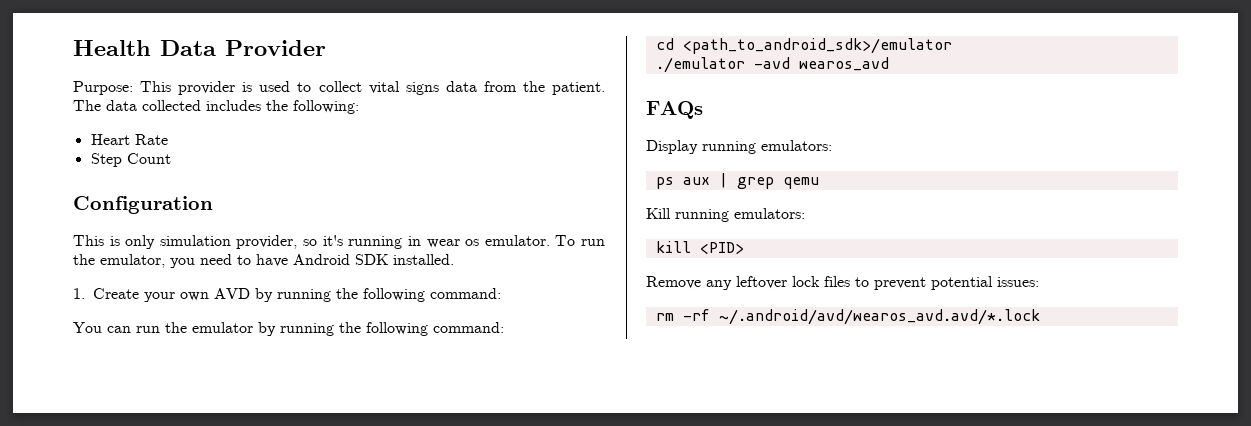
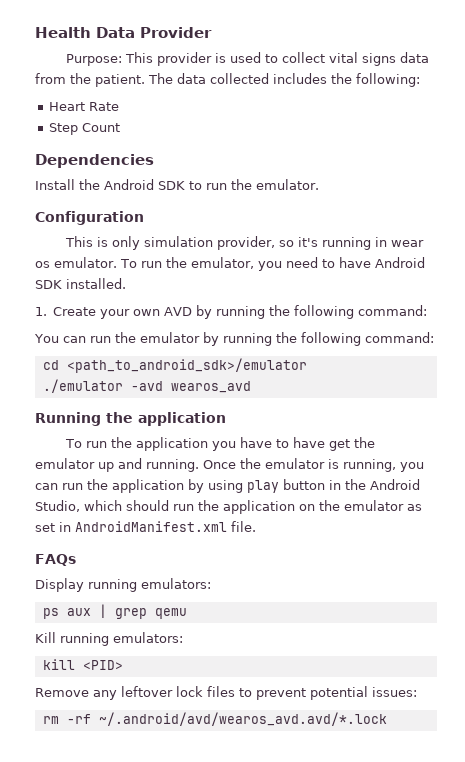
(171, 158) none -> [35,154,154,168] [35,179,319,190] // Dependencies // Install the Android SDK to run the emulator.
(889, 64) none -> [35,412,226,426] [65,437,376,451] [35,458,424,472] [35,479,420,493] [35,500,422,514] [35,521,256,532] // Running the application // To run the application you have to have get the emulator up and running. Once the emulator is running, you can run the application by using play button in the Android Studio, which should run the application on the emulator as set in AndroidManifest.xml file.

